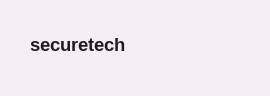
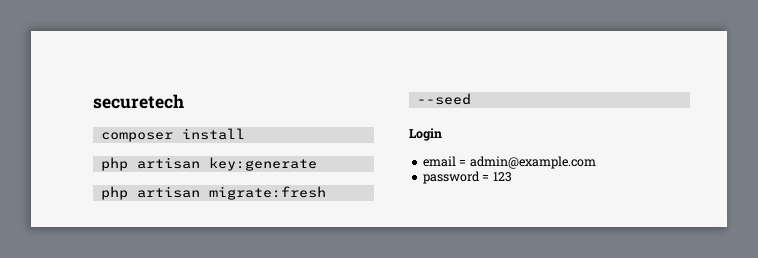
(125, 44) none -> [100,128,245,142] [100,157,317,171] [100,186,326,200] [416,93,471,105] [409,128,442,141] [422,156,596,169] [422,171,512,184] // composer install // php artisan key:generate // php artisan migrate:fresh --seed // Login // email = admin@example.com // password = 123

